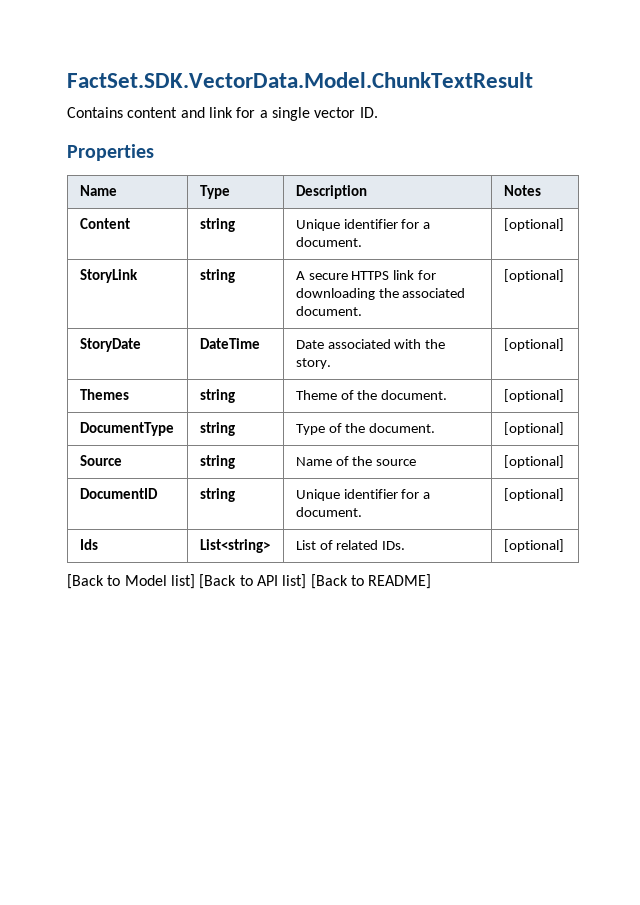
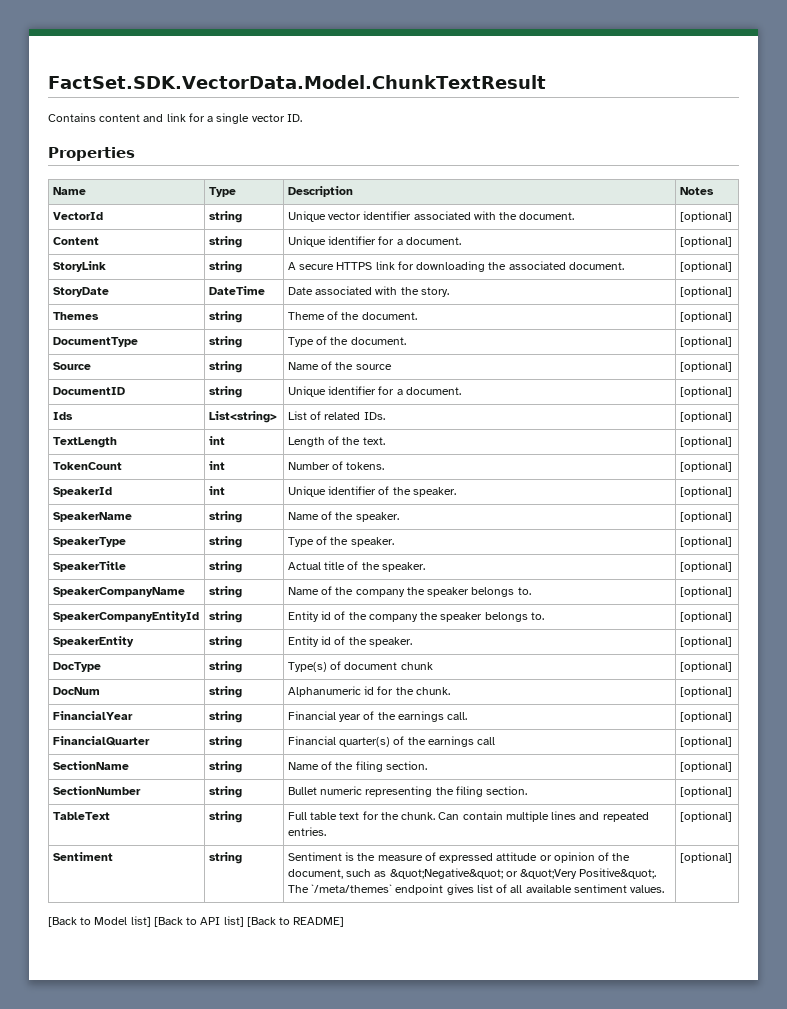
(541, 190) none -> [52,212,103,220] [208,211,242,223] [287,211,575,222] [679,211,732,222] // VectorId | string | Unique vector identifier associated with the document. | [optional]
(564, 545) none -> [52,437,117,448] [208,436,225,445] [287,436,385,447] [679,436,732,447] [52,462,122,470] [208,461,225,470] [287,461,385,470] [679,461,732,472] [52,487,112,497] [208,486,225,495] [287,486,456,497] [679,486,732,497] [52,512,132,522] [208,511,242,523] [287,511,399,522] [679,511,732,522] [52,537,126,547] [208,536,242,548] [287,536,394,547] [679,536,732,547] [52,561,126,572] [208,561,242,573] [287,561,425,572] [679,561,732,572] [52,587,185,597] [208,586,242,598] [287,586,531,597] [679,586,732,597] [52,611,199,622] [208,611,242,623] [287,611,544,622] [679,611,732,622] [52,636,134,647] [208,636,242,648] [287,636,412,647] [679,636,732,647] [52,662,101,672] [208,661,242,673] [287,661,433,672] [679,661,732,672] [52,687,100,695] [208,686,242,698] [287,686,450,697] [679,686,732,697] [52,711,133,720] [208,711,242,723] [287,711,468,722] [679,711,732,722] [52,736,150,746] [208,736,242,748] [287,736,496,747] [679,736,732,747] [52,761,129,770] [208,761,242,773] [287,761,427,772] [679,761,732,772] [52,786,141,795] [208,786,242,798] [287,786,528,797] [679,786,732,797] [52,812,110,820] [208,811,242,823] [287,811,649,822] [287,827,326,836] [679,811,732,822] [52,852,113,861] [208,852,242,864] [287,852,631,863] [287,868,657,879] [287,884,665,895] [679,852,732,863] // TextLength | int | Length of the text. | [optional] // TokenCount | int | Number of tokens. | [optional] // SpeakerId | int | Unique identifier of the speaker. | [optional] // SpeakerName | string | Name of the speaker. | [optional] // SpeakerType | string | Type of the speaker. | [optional] // SpeakerTitle | string | Actual title of the speaker. | [optional] // SpeakerCompanyName | string | Name of the company the speaker belongs to. | [optional] // SpeakerCompanyEntityId | string | Entity id of the company the speaker belongs to. | [optional] // SpeakerEntity | string | Entity id of the speaker. | [optional] // DocType | string | Type(s) of document chunk | [optional] // DocNum | string | Alphanumeric id for the chunk. | [optional] // FinancialYear | string | Financial year of the earnings call. | [optional] // FinancialQuarter | string | Financial quarter(s) of the earnings call | [optional] // SectionName | string | Name of the filing section. | [optional] // SectionNumber | string | Bullet numeric representing the filing section. | [optional] // TableText | string | Full table text for the chunk. Can contain multiple lines and repeated entries. | [optional] // Sentiment | string | Sentiment is the measure of expressed attitude or opinion of the document, such as &quot;Negative&quot; or &quot;Very Positive&quot;. The `/meta/themes` endpoint gives list of all available sentiment values. | [optional]

